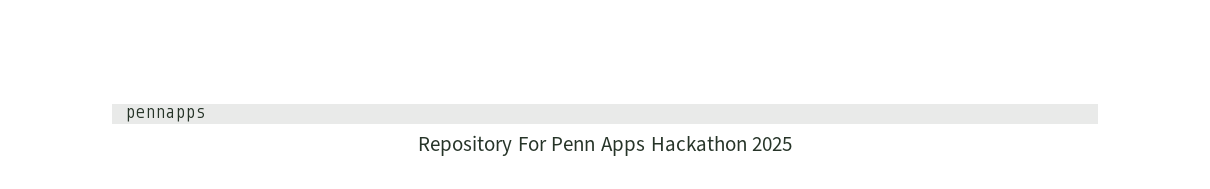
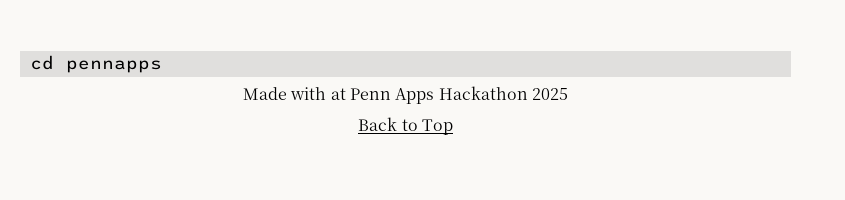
(124, 115) none -> [29,55,54,70] cd
[417,135,547,156] Repository For -> [243,87,346,100] Made with at
(793, 144) none -> [358,117,453,135] // Back to Top

